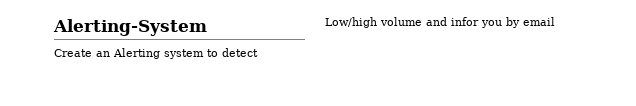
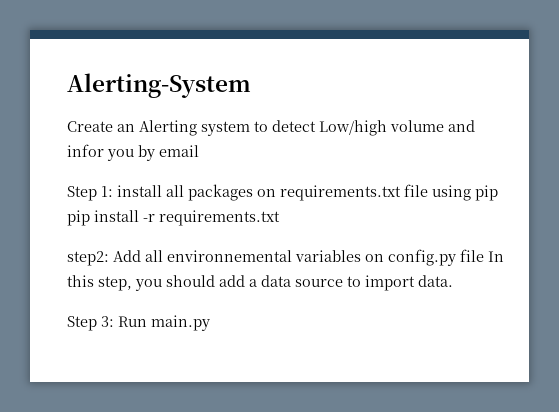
(555, 21) none -> [67,184,498,201] [67,210,280,226] [67,249,504,266] [67,275,453,291] [67,315,210,331] // Step 1: install all packages on requirements.txt file using pip pip install -r requirements.txt // step2: Add all environnemental variables on config.py file In this step, you should add a data source to import data. // Step 3: Run main.py

